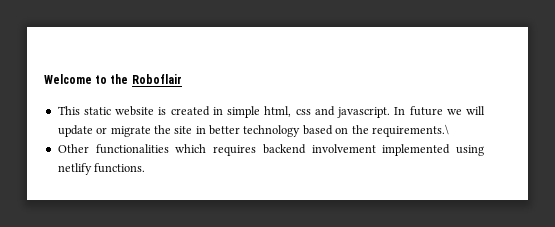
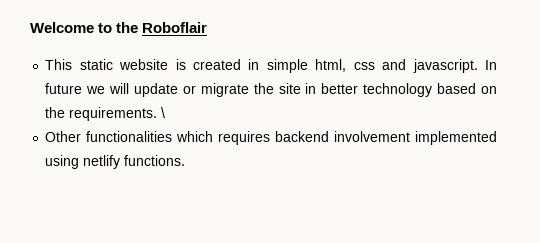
[371,124,449,137] requirements.\ -> [69,107,166,121] requirements. \

